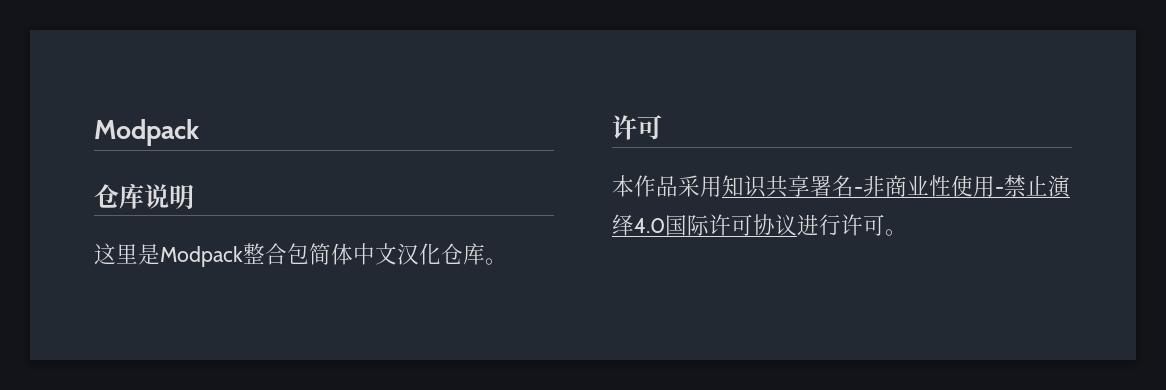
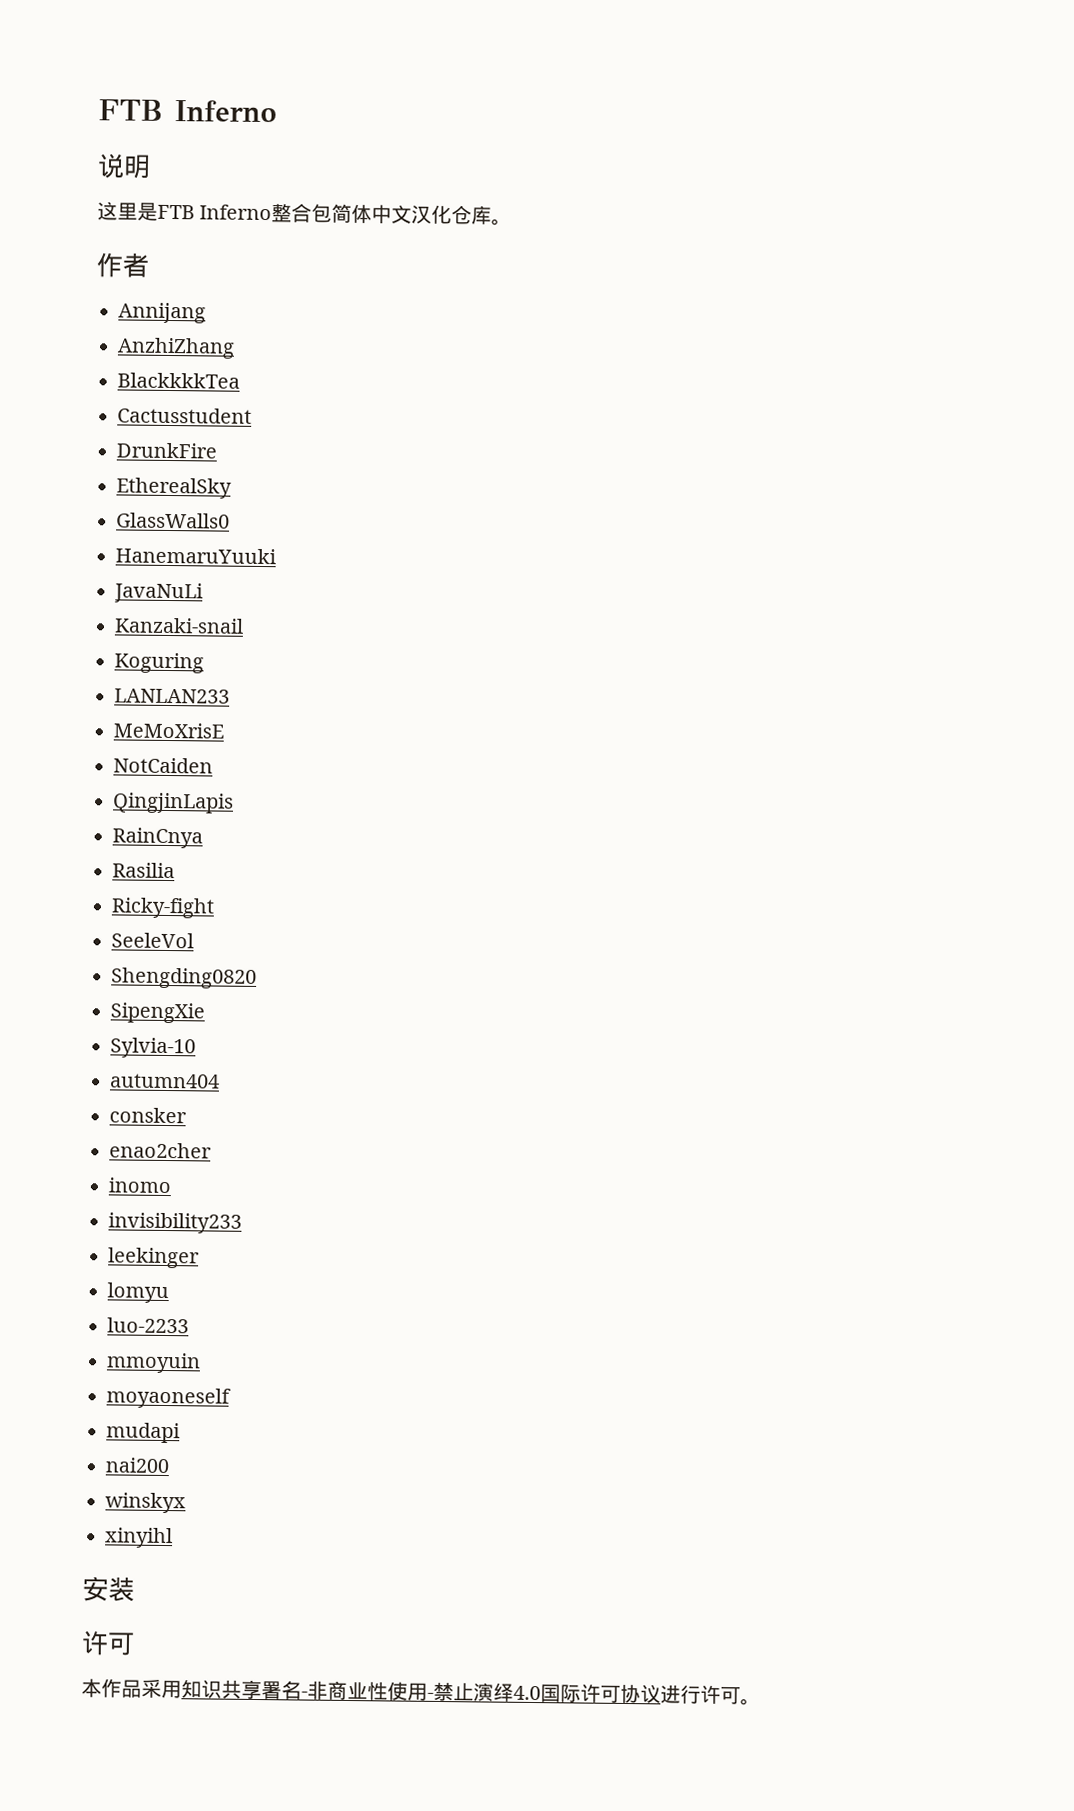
[94,119,199,146] [94,183,144,209] Modpack // 仓库 -> [98,99,277,123] FTB Inferno //
[160,246,243,267] Modpack -> [157,204,273,221] FTB Inferno
(507, 261) none -> [96,252,150,278] [118,302,206,324] [117,337,235,359] [117,372,240,389] [117,407,252,424] [116,442,217,459] [116,477,232,499] [116,512,230,529] [115,547,277,565] [114,582,204,604] [114,617,244,634] [114,652,204,674] [114,688,230,704] [113,722,224,739] [113,757,213,774] [112,792,234,814] [112,827,203,849] [112,862,175,879] [111,897,215,919] [111,932,194,949] [111,967,257,989] [110,1002,205,1024] [110,1037,196,1059] [110,1073,220,1089] [109,1107,187,1124] [109,1142,212,1159] [108,1177,172,1194] [108,1212,242,1234] [108,1247,200,1269] [107,1282,169,1304] [107,1317,189,1334] [106,1352,201,1374] [106,1387,231,1409] [106,1422,181,1444] [105,1457,169,1474] [105,1492,186,1514] [105,1527,173,1549] [82,1576,135,1602] // 作者 // Annijang // AnzhiZhang // BlackkkkTea // Cactusstudent // DrunkFire // EtherealSky // GlassWalls0 // HanemaruYuuki // JavaNuLi // Kanzaki-snail // Koguring // LANLAN233 // MeMoXrisE // NotCaiden // QingjinLapis // RainCnya // Rasilia // Ricky-fight // SeeleVol // Shengding0820 // SipengXie // Sylvia-10 // autumn404 // consker // enao2cher // inomo // invisibility233 // leekinger // lomyu // luo-2233 // mmoyuin // moyaoneself // mudapi // nai200 // winskyx // xinyihl // 安装

